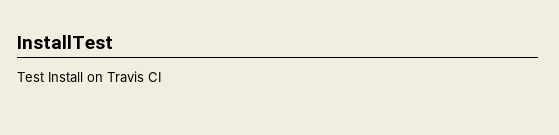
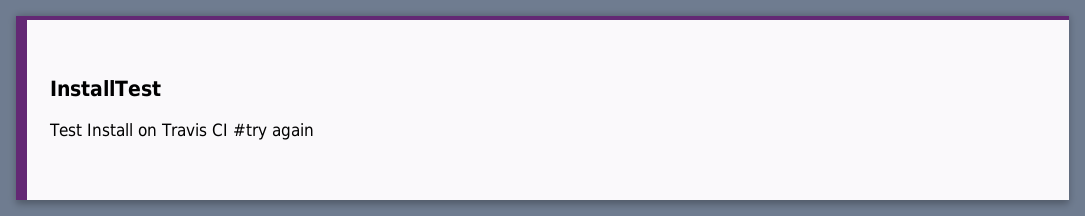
(161, 77) none -> [232,123,314,140] #try again

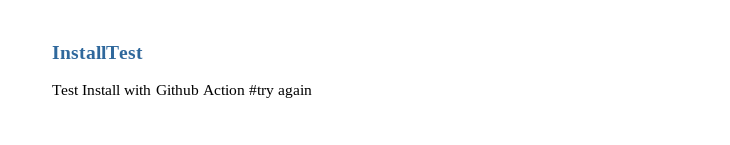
[137,123,228,137] on Travis CI -> [124,85,245,95] with Github Action

